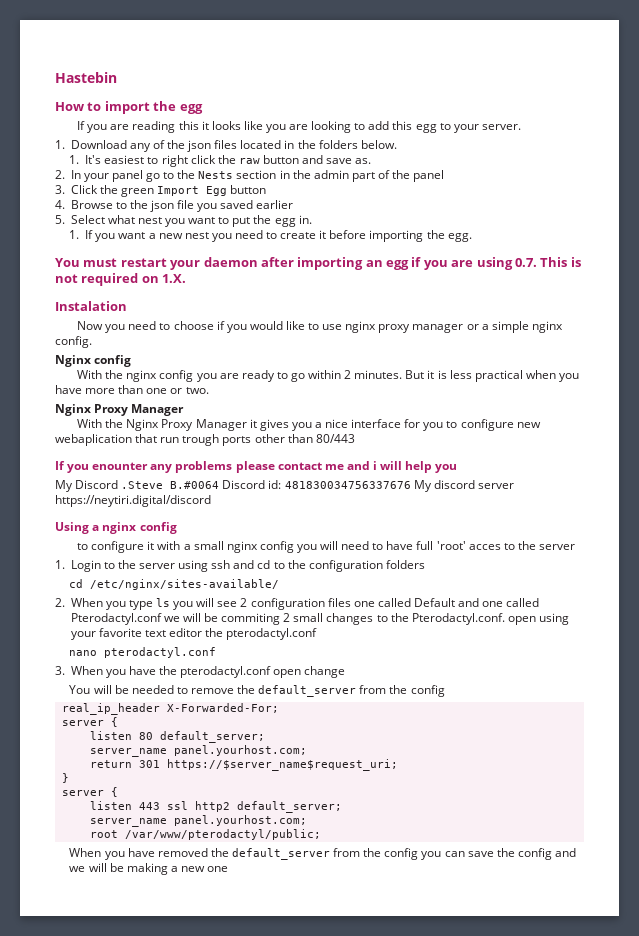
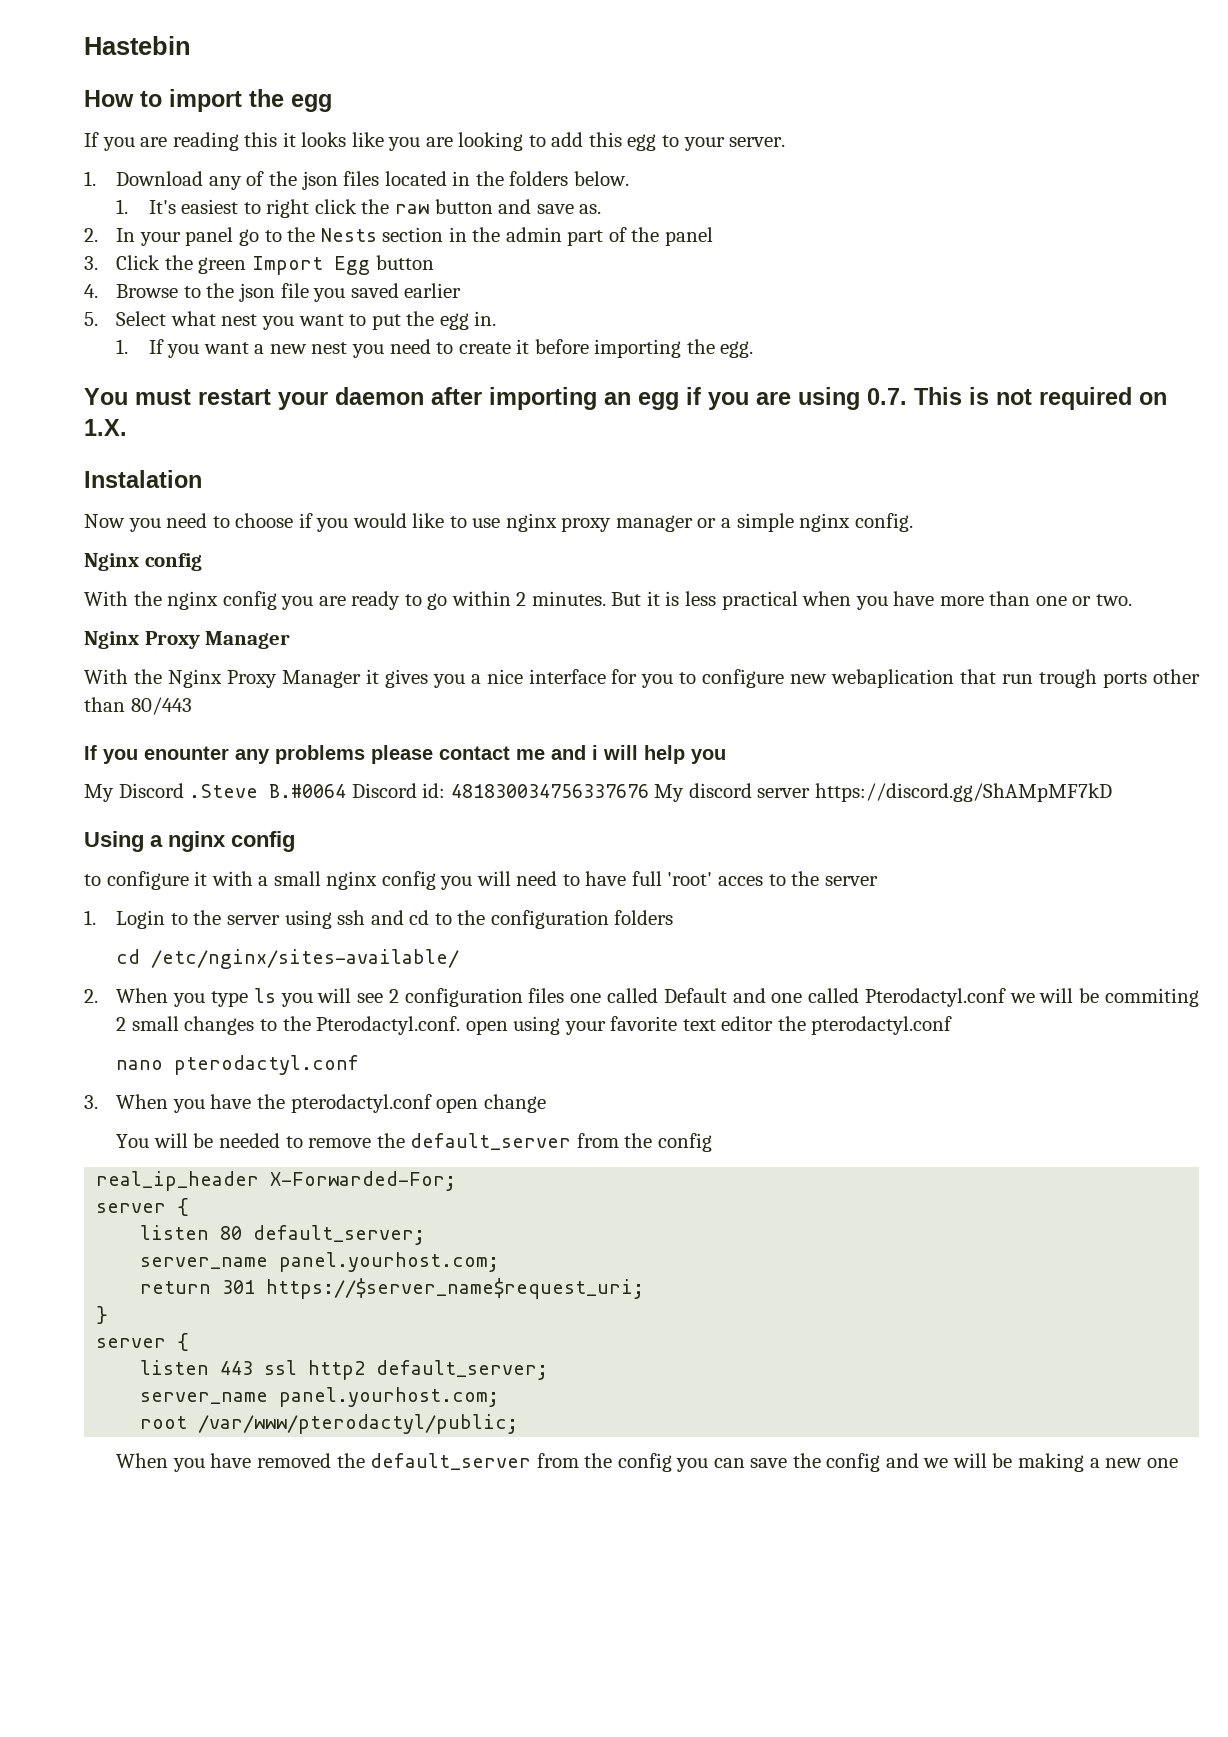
[55,495,211,507] https://neytiri.digital/discord -> [814,783,1112,802] https://discord.gg/ShAMpMF7kD

